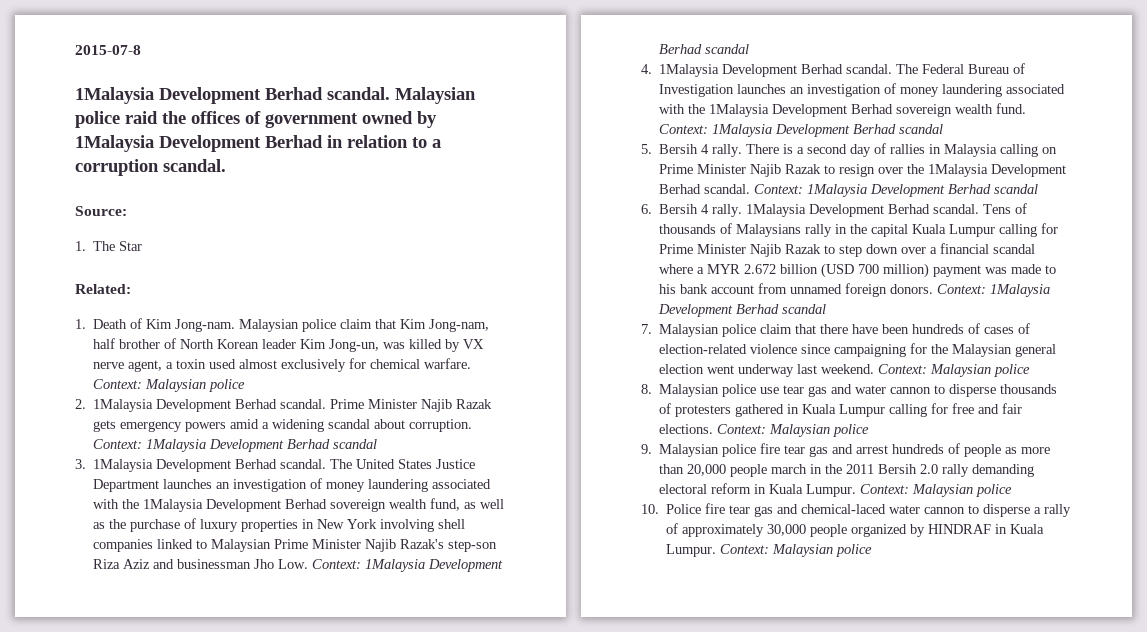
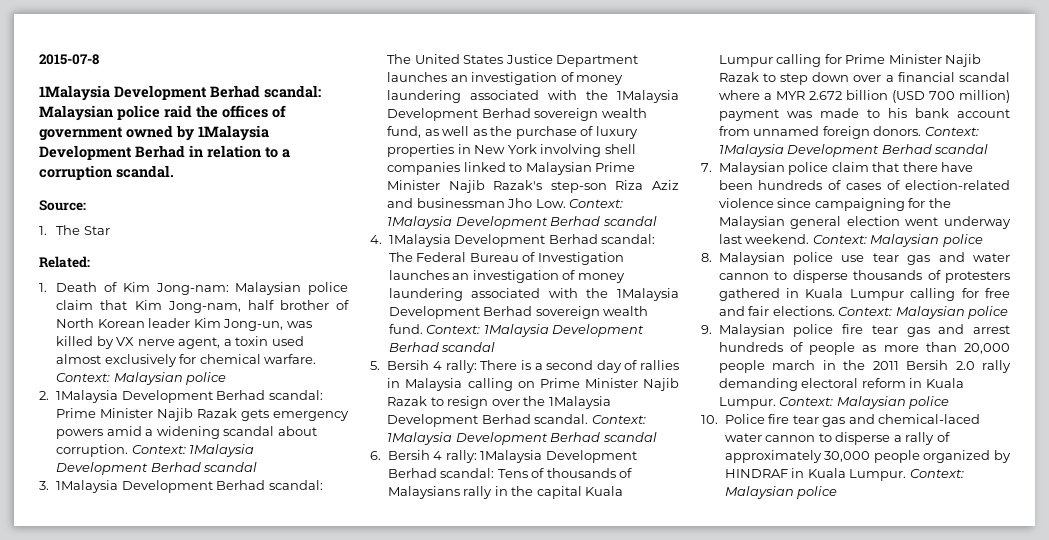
[327,87,390,100] scandal. -> [264,85,321,98] scandal:
[175,319,236,332] Jong-nam. -> [155,283,229,295] Jong-nam:
[280,399,327,409] scandal. -> [268,390,323,400] scandal:
[280,459,327,469] scandal. -> [268,480,323,490] scandal:
[846,64,893,74] scandal. -> [601,234,656,244] scandal:
[712,144,743,157] rally. -> [445,360,477,373] rally:
[712,204,980,217] rally. 1Malaysia Development Berhad scandal. -> [445,450,637,463] [387,468,495,478] rally: 1Malaysia Development Berhad scandal:

